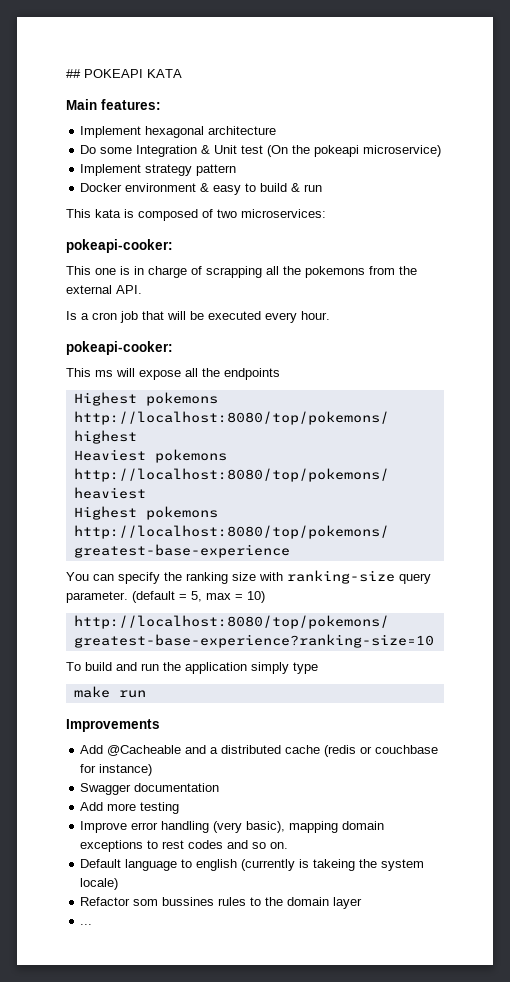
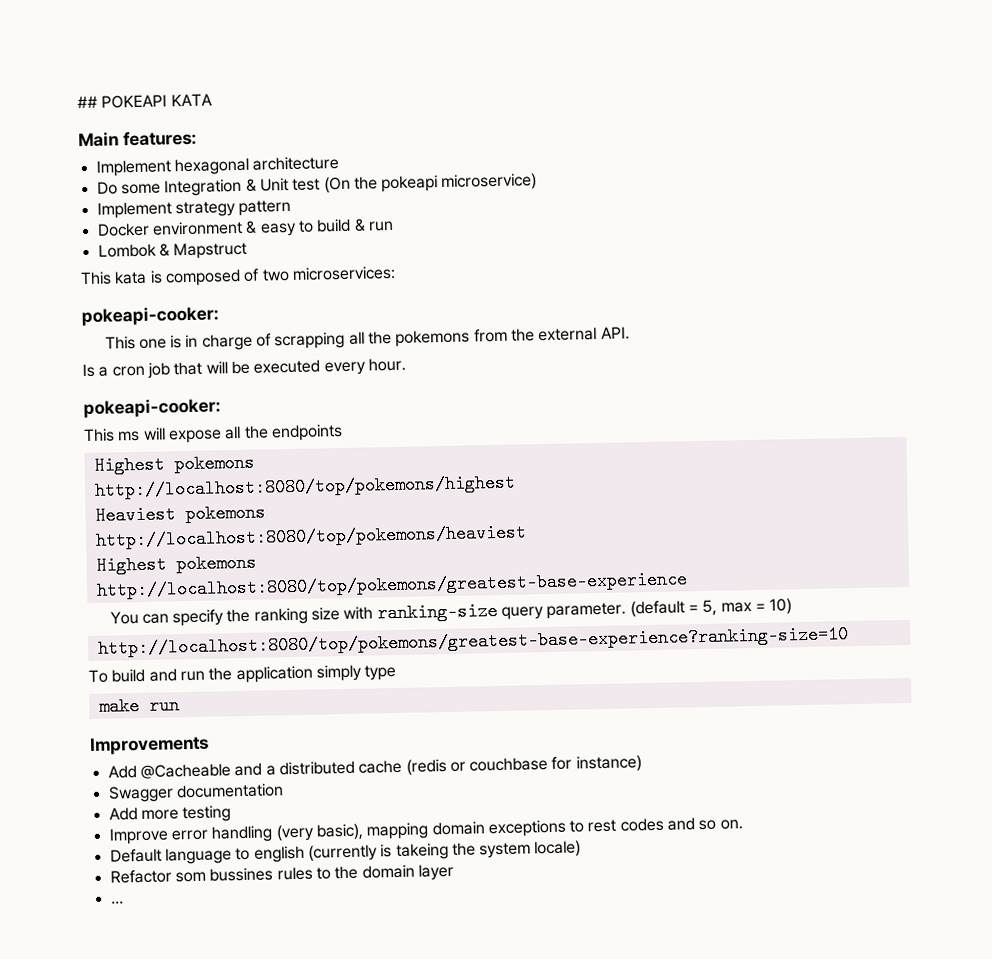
(323, 188) none -> [97,241,248,260] // Lombok & Mapstruct

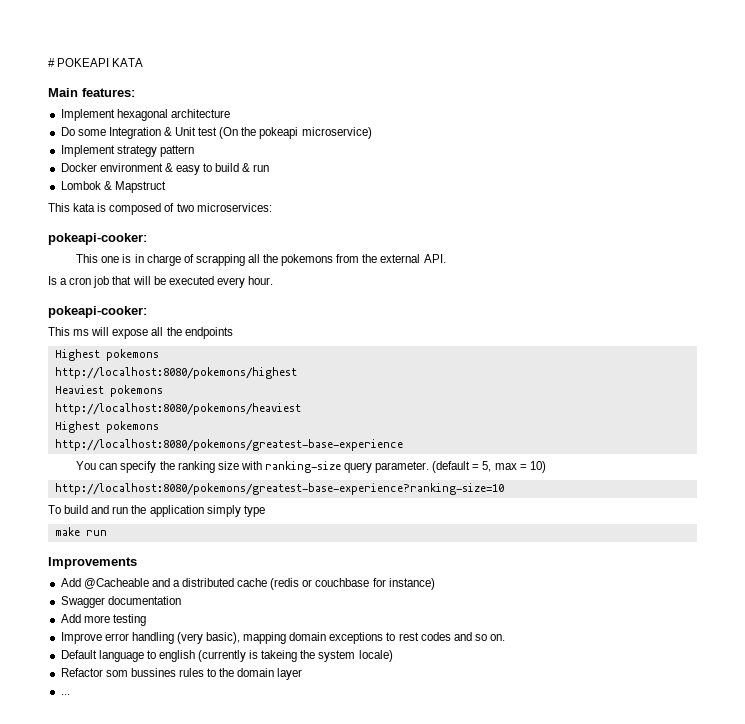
[77,95,98,109] ## -> [48,58,55,67] #
[93,473,516,500] http://localhost:8080/top/pokemons/highest -> [54,367,297,379] http://localhost:8080/pokemons/highest
[94,523,527,550] [95,553,257,575] [95,570,688,600] http://localhost:8080/top/pokemons/heaviest // Highest pokemons // http://localhost:8080/top/pokemons/greatest-base-experience -> [54,403,301,415] [54,421,159,433] [54,439,403,451] http://localhost:8080/pokemons/heaviest // Highest pokemons // http://localhost:8080/pokemons/greatest-base-experience
[97,625,849,658] http://localhost:8080/top/pokemons/greatest-base-experience?ranking-size=10 -> [54,483,504,495] http://localhost:8080/pokemons/greatest-base-experience?ranking-size=10

